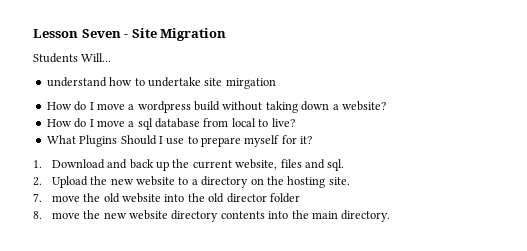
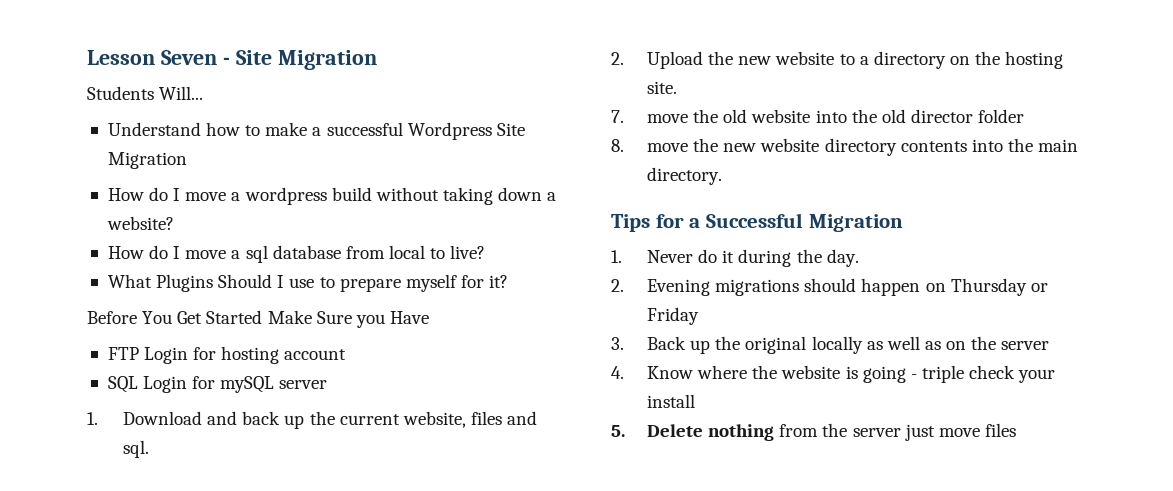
[46,77,107,87] understand -> [107,122,201,136] Understand
[147,77,276,89] undertake site mirgation -> [265,122,525,140] [107,152,187,169] make a successful Wordpress Site Migration
(313, 140) none -> [87,310,429,328] [107,346,347,364] [107,376,328,393] // Before You Get Started Make Sure you Have // FTP Login for hosting account // SQL Login for mySQL server
(391, 216) none -> [611,213,903,232] [611,249,859,267] [611,278,1048,296] [647,307,700,325] [611,336,1050,354] [611,365,1056,383] [647,394,696,408] [611,423,1016,441] // Tips for a Successful Migration // 1. Never do it during the day. // 2. Evening migrations should happen on Thursday or Friday // 3. Back up the original locally as well as on the server // 4. Know where the website is going - triple check your install // 5. Delete nothing from the server just move files

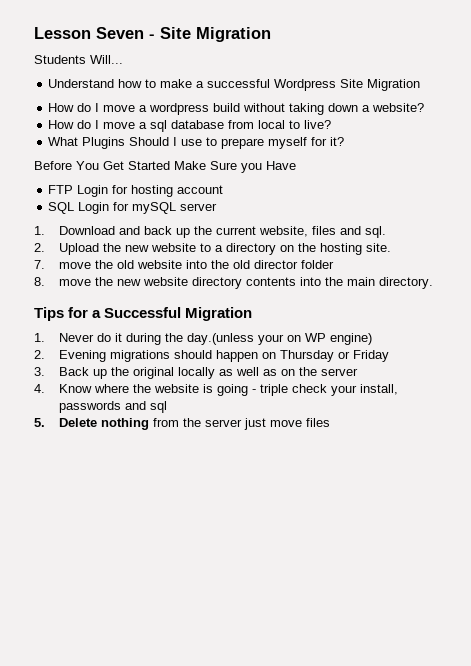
[826,249,859,267] day. -> [186,333,372,345] day.(unless your on WP engine)
[647,394,696,408] install -> [359,384,398,395] [58,401,167,413] install, passwords and sql

